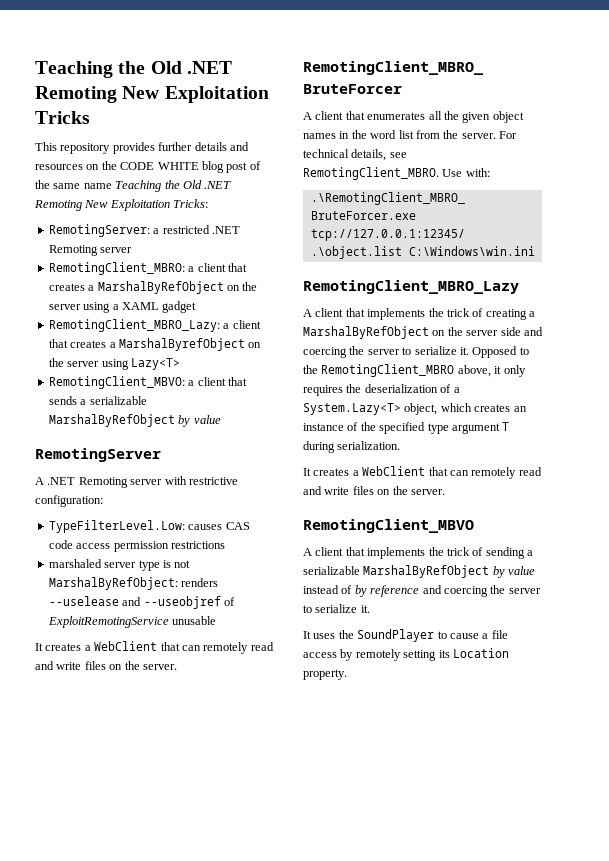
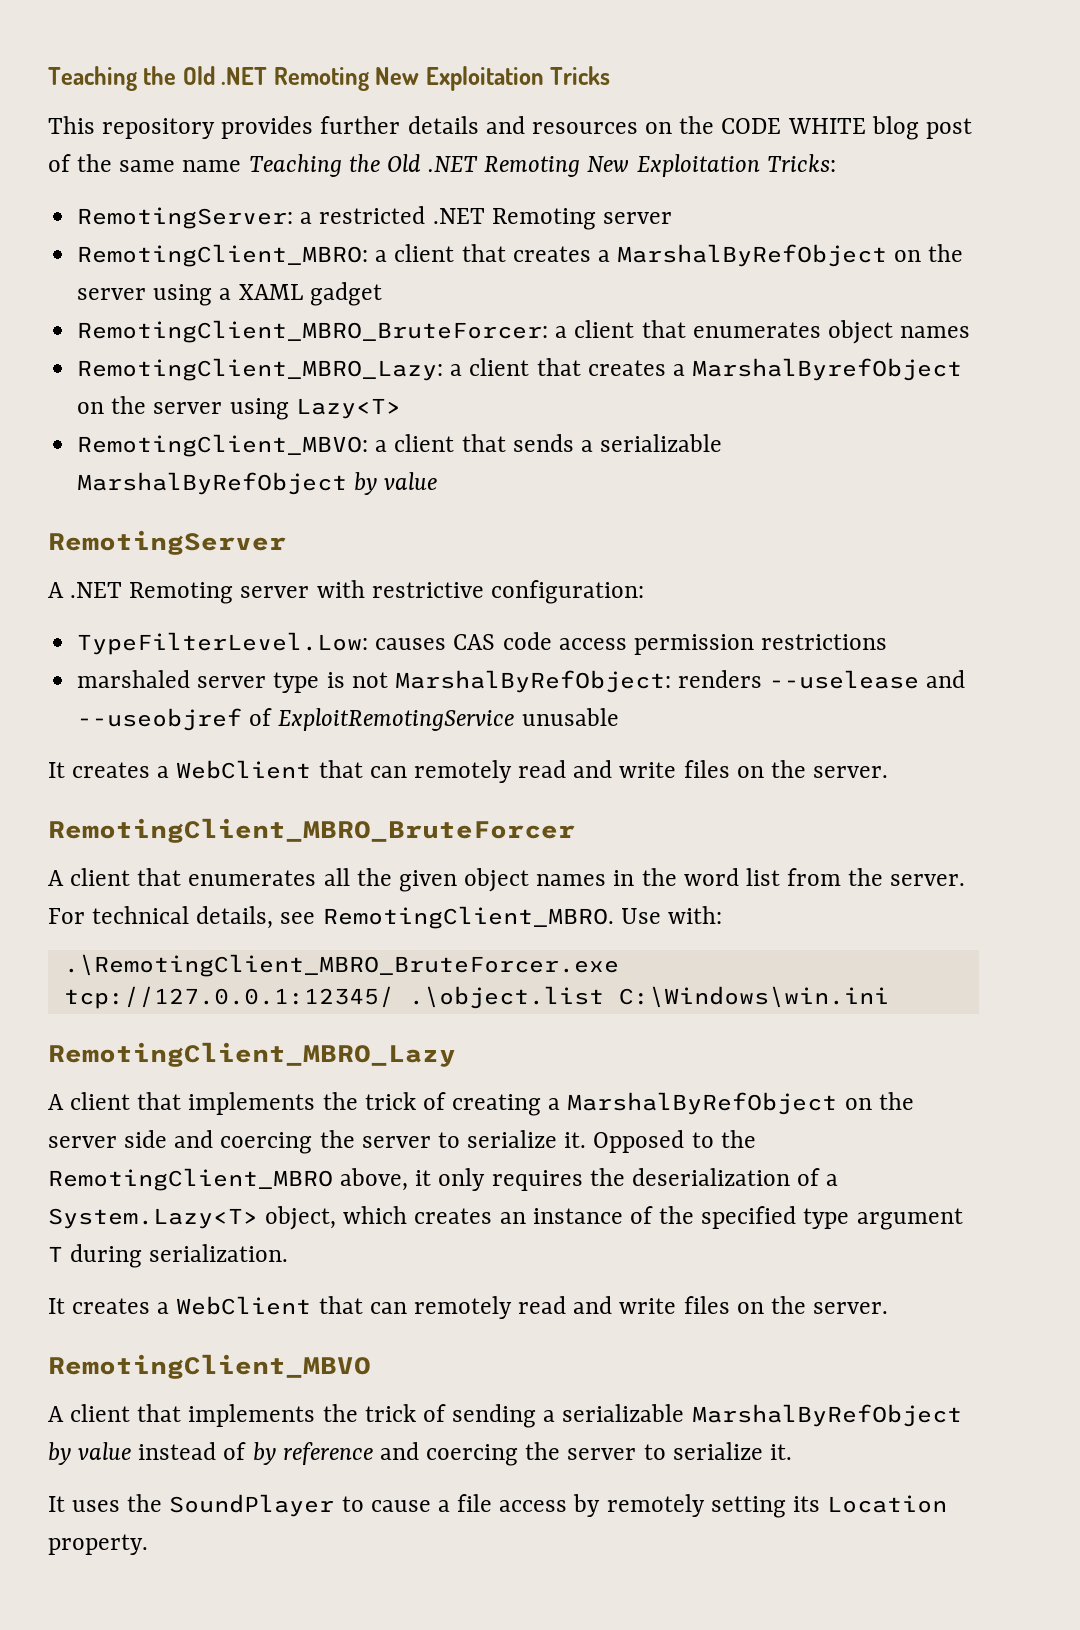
(197, 307) none -> [77,320,971,344] // RemotingClient_MBRO_BruteForcer: a client that enumerates object names

